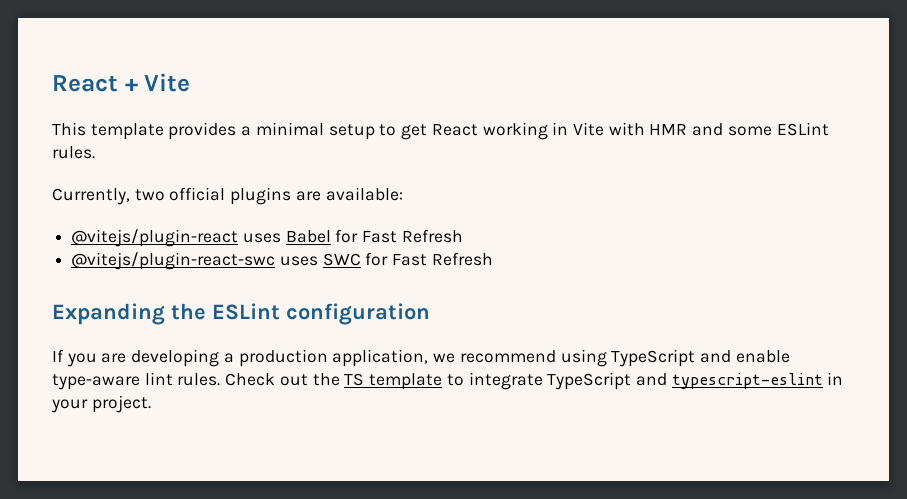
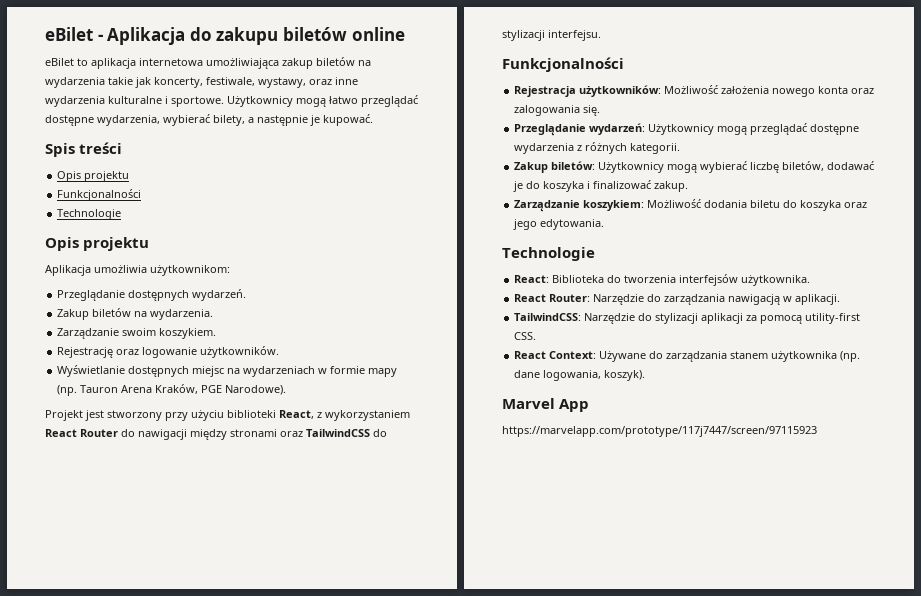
[52,73,191,92] [52,122,829,140] [52,146,95,159] [52,187,403,205] [71,229,463,247] [71,252,493,270] [52,303,430,325] [52,349,790,367] [52,372,844,390] [51,395,151,413] React + Vite // This template provides a minimal setup to get React working in Vite with HMR and some ESLint rules. // Currently, two official plugins are available: // @vitejs/plugin-react uses Babel for Fast Refresh // @vitejs/plugin-react-swc uses SWC for Fast Refresh // Expanding the ESLint configuration // If you are developing a production application, we recommend using TypeScript and enable type-aware lint rules. Check out the TS template to integrate TypeScript and typescript-eslint in your project. -> [45,27,405,45] [45,57,371,69] [45,77,358,88] [45,95,418,107] [45,114,373,126] [45,142,123,157] [57,171,130,182] [57,189,142,201] [57,209,122,220] [45,237,150,251] [45,265,230,276] [57,289,247,301] [57,308,214,320] [57,328,217,339] [57,346,280,358] [57,365,398,377] [57,384,287,396] [45,410,410,421] [45,429,387,440] [502,30,601,41] [502,57,624,72] [514,85,875,97] [514,105,601,116] [514,123,860,136] [514,142,681,154] [514,161,875,173] [513,180,689,192] [514,199,868,212] [513,219,605,230] [502,247,595,261] [514,274,811,286] [514,294,841,305] [514,313,861,324] [514,332,537,340] [514,351,861,362] [514,370,646,381] [502,398,590,412] [502,426,817,437] eBilet - Aplikacja do zakupu biletów online // eBilet to aplikacja internetowa umożliwiająca zakup biletów na wydarzenia takie jak koncerty, festiwale, wystawy, oraz inne wydarzenia kulturalne i sportowe. Użytkownicy mogą łatwo przeglądać dostępne wydarzenia, wybierać bilety, a następnie je kupować. // Spis treści // Opis projektu // Funkcjonalności // Technologie // Opis projektu // Aplikacja umożliwia użytkownikom: // Przeglądanie dostępnych wydarzeń. // Zakup biletów na wydarzenia. // Zarządzanie swoim koszykiem. // Rejestrację oraz logowanie użytkowników. // Wyświetlanie dostępnych miejsc na wydarzeniach w formie mapy (np. Tauron Arena Kraków, PGE Narodowe). // Projekt jest stworzony przy użyciu biblioteki React, z wykorzystaniem React Router do nawigacji między stronami oraz TailwindCSS do stylizacji interfejsu. // Funkcjonalności // Rejestracja użytkowników: Możliwość założenia nowego konta oraz zalogowania się. // Przeglądanie wydarzeń: Użytkownicy mogą przeglądać dostępne wydarzenia z różnych kategorii. // Zakup biletów: Użytkownicy mogą wybierać liczbę biletów, dodawać je do koszyka i finalizować zakup. // Zarządzanie koszykiem: Możliwość dodania biletu do koszyka oraz jego edytowania. // Technologie // React: Biblioteka do tworzenia interfejsów użytkownika. // React Router: Narzędzie do zarządzania nawigacją w aplikacji. // TailwindCSS: Narzędzie do stylizacji aplikacji za pomocą utility-first CSS. // React Context: Używane do zarządzania stanem użytkownika (np. dane logowania, koszyk). // Marvel App // https://marvelapp.com/prototype/117j7447/screen/97115923

